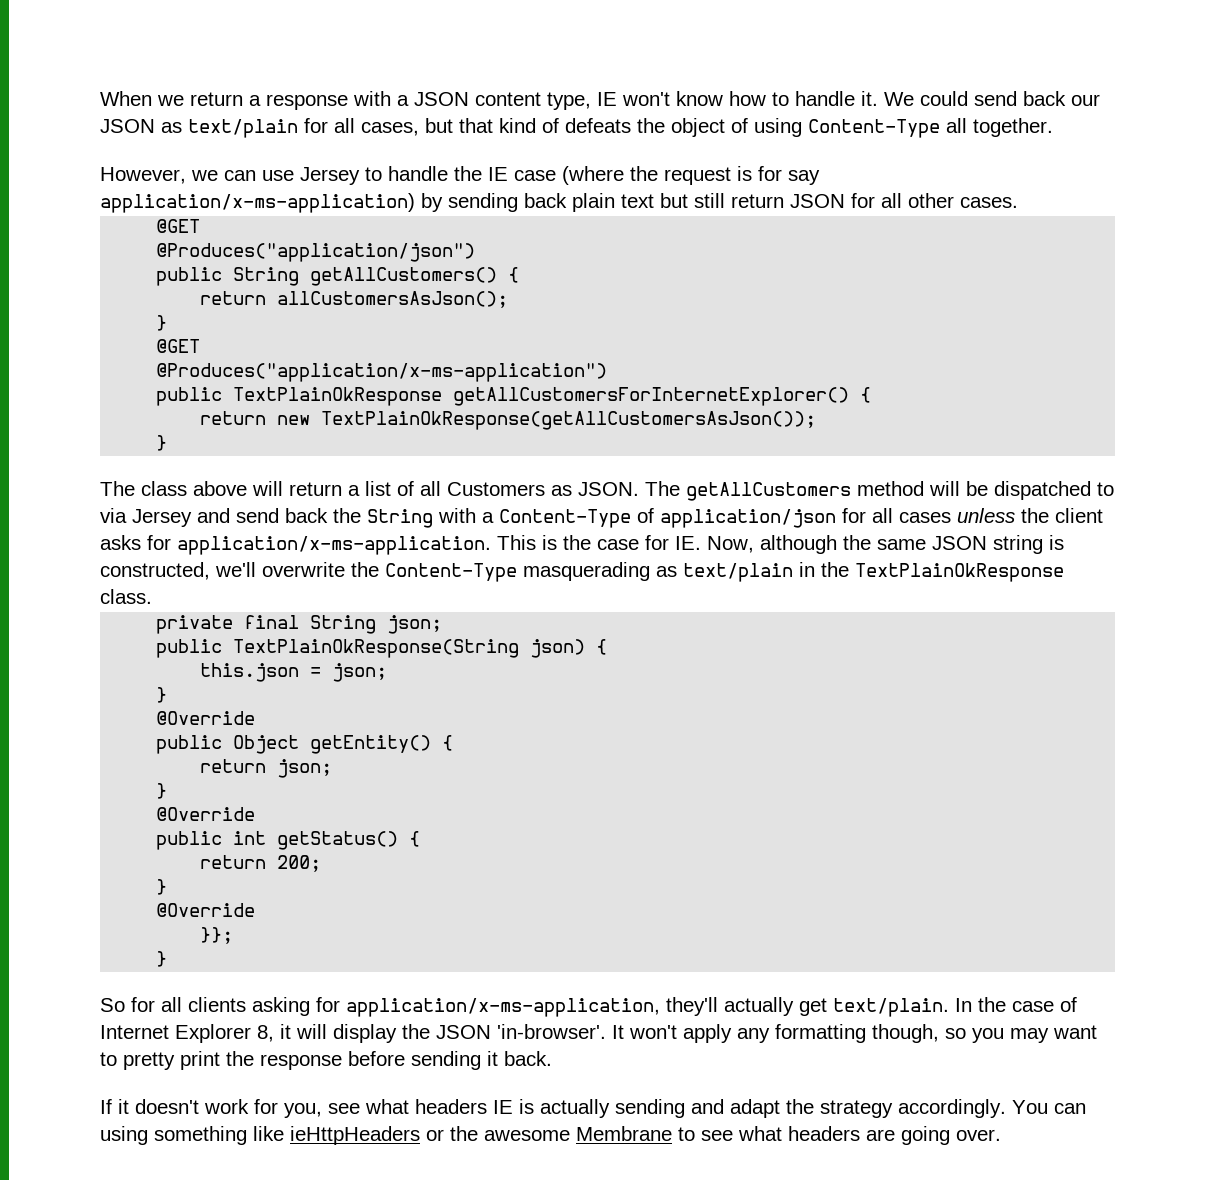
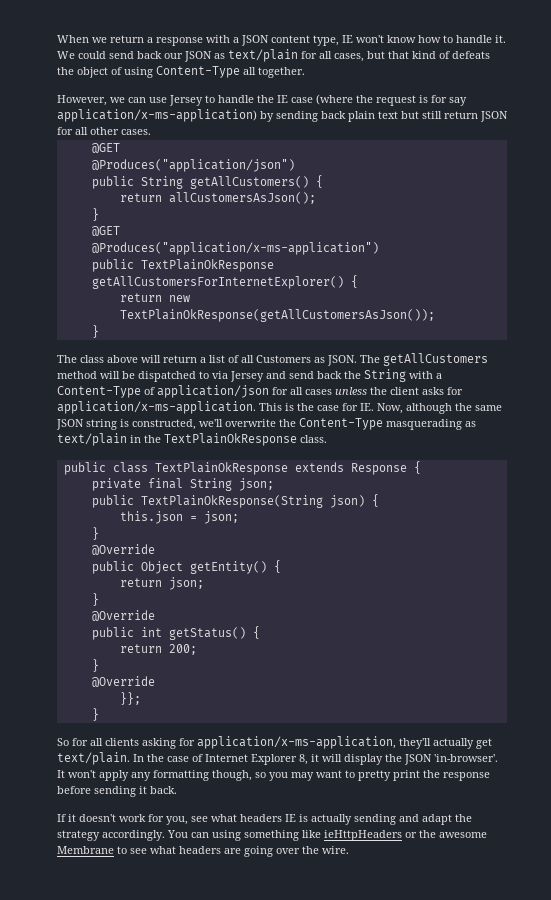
(152, 596) none -> [63,461,421,475] // public class TextPlainOkResponse extends Response {
[956,1129,1001,1141] over. -> [276,846,349,854] over the wire.

